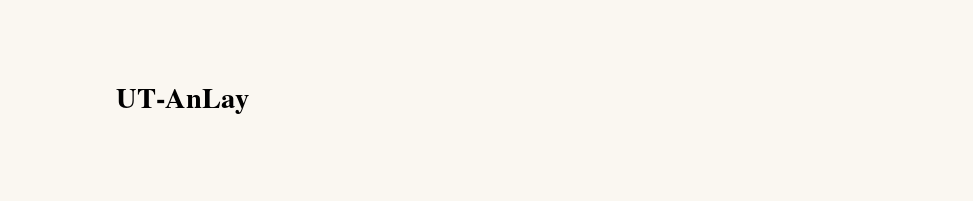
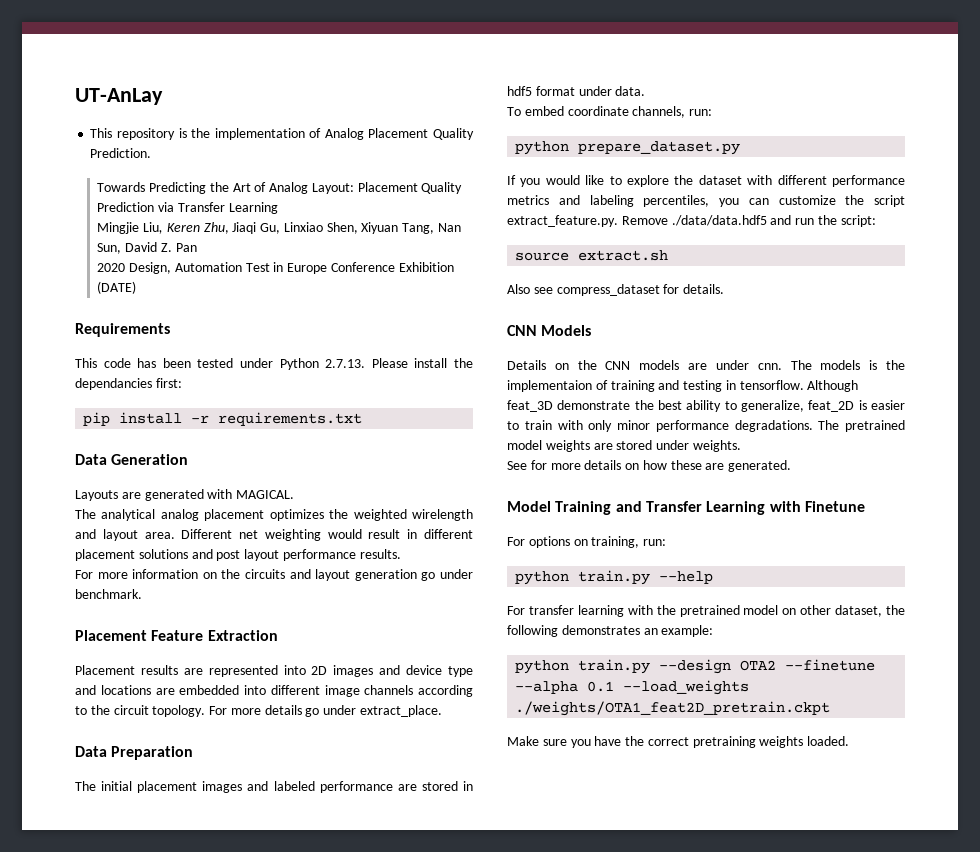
(249, 101) none -> [90,128,474,140] [90,148,152,158] [97,182,463,194] [97,202,278,214] [97,222,462,234] [97,242,197,254] [97,262,454,274] [97,281,137,294] [75,323,170,337] [75,358,473,370] [75,378,182,390] [83,412,363,426] [75,454,189,465] [75,489,295,501] [75,509,473,521] [75,529,473,541] [75,549,401,561] [75,569,473,581] [75,589,142,599] [75,630,278,641] [75,665,474,677] [75,685,473,697] [75,705,443,717] [75,746,194,760] [75,781,473,793] [507,86,646,96] [507,106,713,118] [515,141,741,155] [507,175,905,187] [507,195,905,207] [507,215,876,227] [515,250,669,261] [507,284,725,296] [507,325,592,336] [507,360,905,370] [507,380,859,392] [507,400,905,412] [507,420,905,432] [507,440,741,452] [507,460,792,472] [507,501,865,515] [507,536,667,548] [515,570,714,585] [507,605,905,617] [507,625,714,637] [515,659,876,674] [515,680,750,695] [515,701,831,716] [507,736,850,748] // This repository is the implementation of Analog Placement Quality Prediction. // Towards Predicting the Art of Analog Layout: Placement Quality Prediction via Transfer Learning // Mingjie Liu, Keren Zhu, Jiaqi Gu, Linxiao Shen, Xiyuan Tang, Nan Sun, David Z. Pan // 2020 Design, Automation Test in Europe Conference Exhibition (DATE) // Requirements // This code has been tested under Python 2.7.13. Please install the dependancies first: // pip install -r requirements.txt // Data Generation // Layouts are generated with MAGICAL. // The analytical analog placement optimizes the weighted wirelength and layout area. Different net weighting would result in different placement solutions and post layout performance results. // For more information on the circuits and layout generation go under benchmark. // Placement Feature Extraction // Placement results are represented into 2D images and device type and locations are embedded into different image channels according to the circuit topology. For more details go under extract_place. // Data Preparation // The initial placement images and labeled performance are stored in hdf5 format under data. // To embed coordinate channels, run: // python prepare_dataset.py // If you would like to explore the dataset with different performance metrics and labeling percentiles, you can customize the script extract_feature.py. Remove ./data/data.hdf5 and run the script: // source extract.sh // Also see compress_dataset for details. // CNN Models // Details on the CNN models are under cnn. The models is the implementaion of training and testing in tensorflow. Although feat_3D demonstrate the best ability to generalize, feat_2D is easier to train with only minor performance degradations. The pretrained model weights are stored under weights. // See for more details on how these are generated. // Model Training and Transfer Learning with Finetune // For options on training, run: // python train.py --help // For transfer learning with the pretrained model on other dataset, the following demonstrates an example: // python train.py --design OTA2 --finetune --alpha 0.1 --load_weights ./weights/OTA1_feat2D_pretrain.ckpt // Make sure you have the correct pretraining weights loaded.

